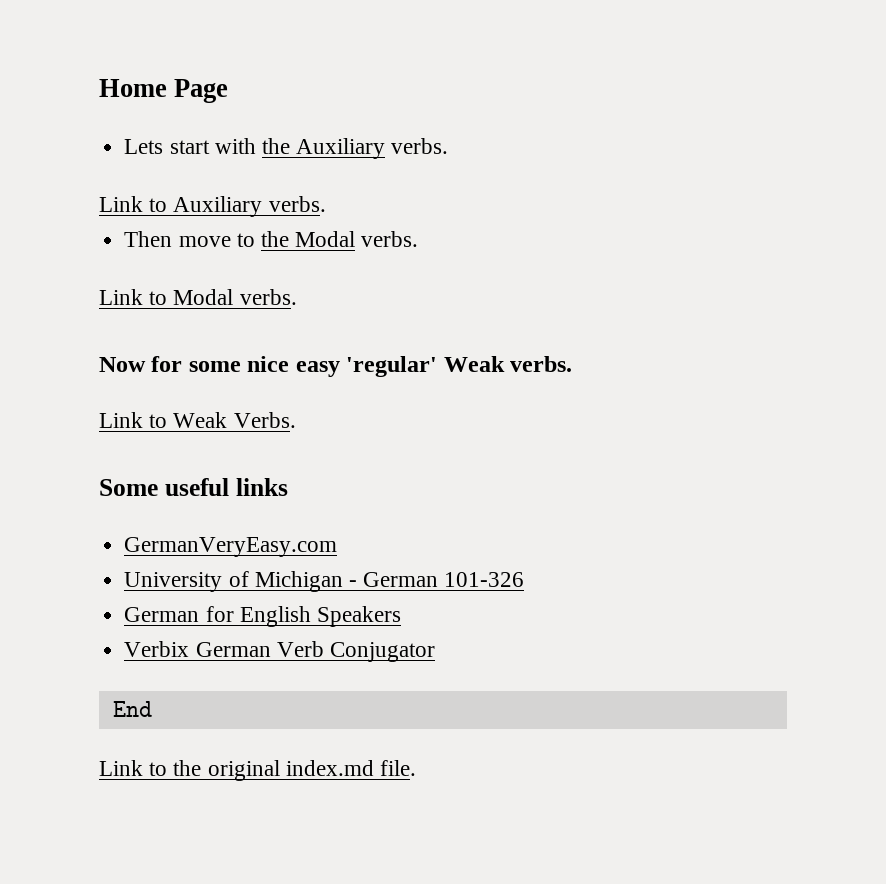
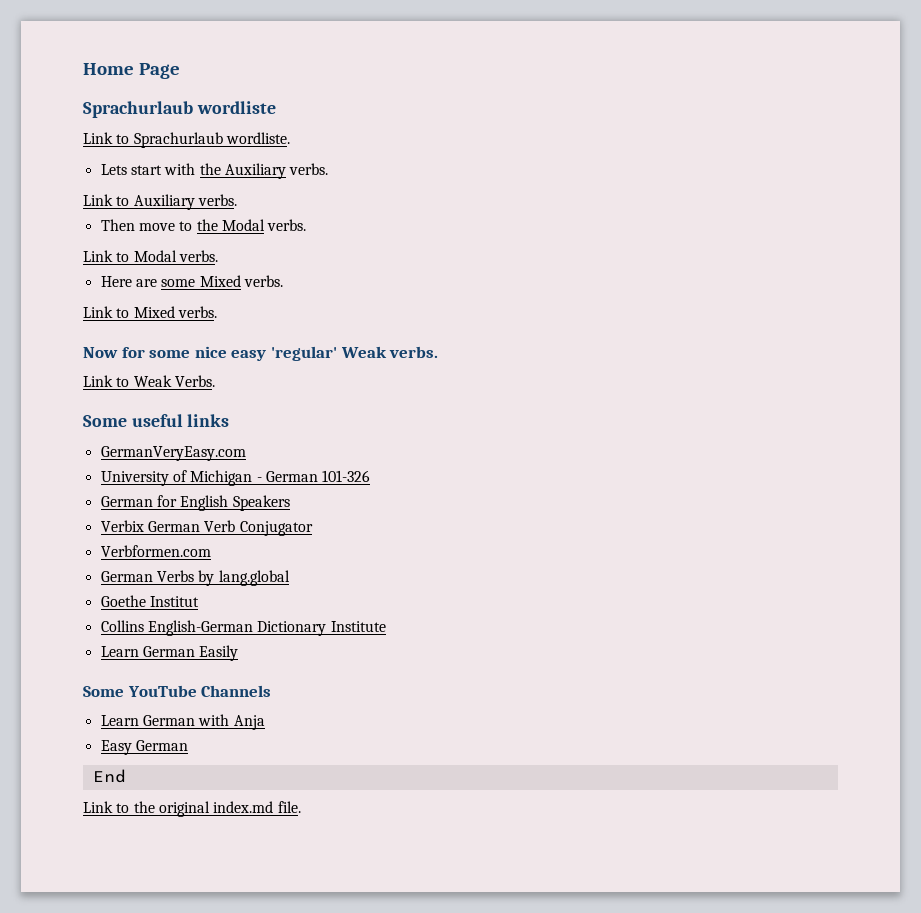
(229, 91) none -> [83,101,276,118] [83,132,290,148] // Sprachurlaub wordliste // Link to Sprachurlaub wordliste.
(297, 297) none -> [100,275,283,287] [83,306,217,318] // Here are some Mixed verbs. // Link to Mixed verbs.
(435, 652) none -> [100,545,211,557] [100,570,290,586] [100,595,199,607] [100,620,386,636] [100,645,239,661] [83,685,272,697] [100,714,265,730] [100,740,188,755] // Verbformen.com // German Verbs by lang.global // Goethe Institut // Collins English-German Dictionary Institute // Learn German Easily // Some YouTube Channels // Learn German with Anja // Easy German

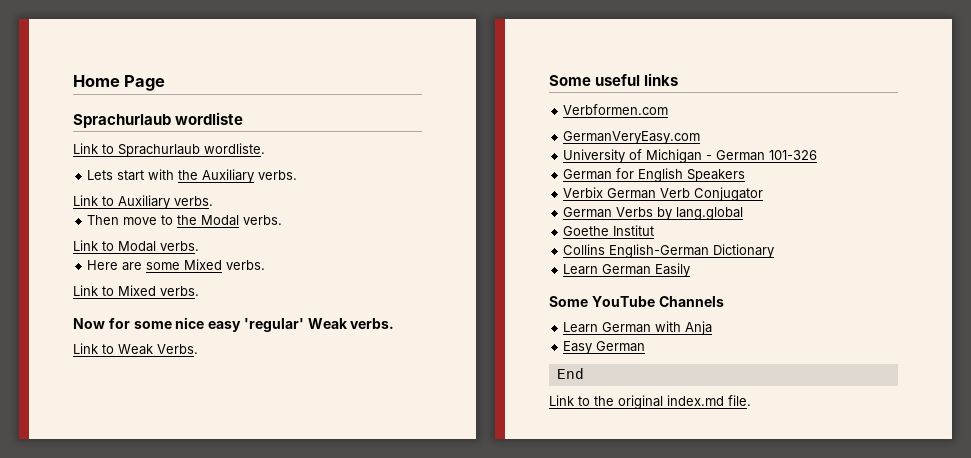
(230, 420) none -> [563,104,669,115] // Verbformen.com
[100,545,211,557] // Verbformen.com -> (764, 194) none
[330,621,386,632] Institute -> (775, 251) none

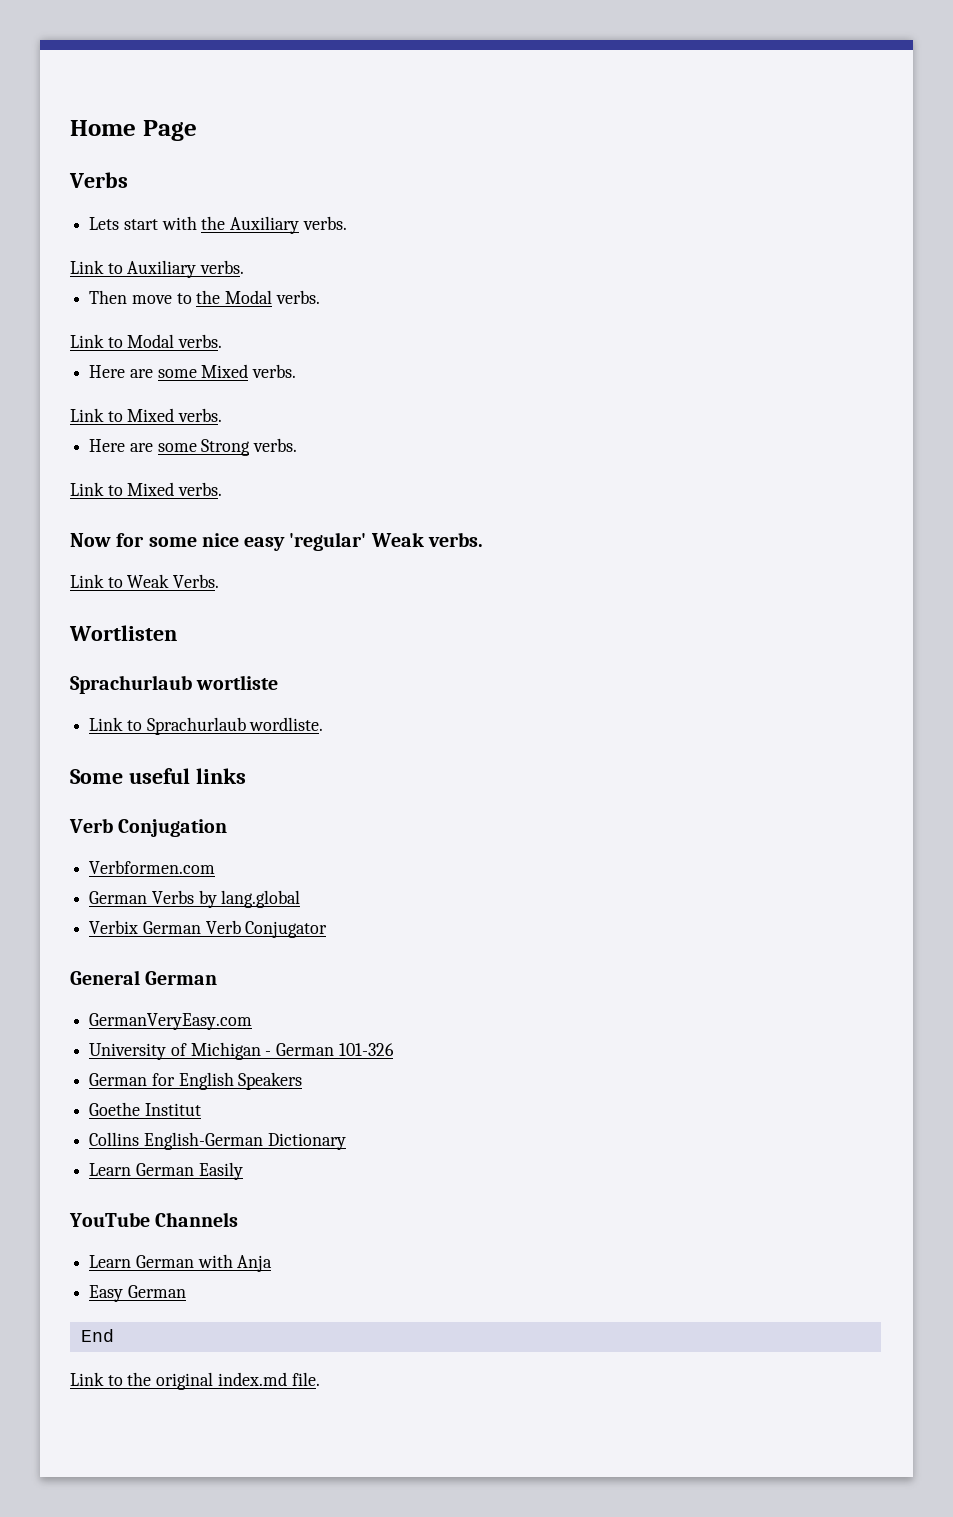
[73,112,244,128] [73,143,265,157] Sprachurlaub wordliste // Link to Sprachurlaub wordliste. -> [69,172,128,188] Verbs
(199, 291) none -> [89,438,298,456] [70,482,223,496] // Here are some Strong verbs. // Link to Mixed verbs.
(198, 349) none -> [69,625,177,641] [70,675,279,694] [89,717,324,735] // Wortlisten // Sprachurlaub wortliste // Link to Sprachurlaub wordliste.
(679, 79) none -> [69,818,228,837] // Verb Conjugation
(669, 109) none -> [89,890,301,908] [89,920,328,938] [70,970,218,985] // German Verbs by lang.global // Verbix German Verb Conjugator // General German
[563,187,764,201] [563,207,744,220] // Verbix German Verb Conjugator // German Verbs by lang.global -> (303, 1081) none
[549,296,588,307] Some -> (243, 1171) none

